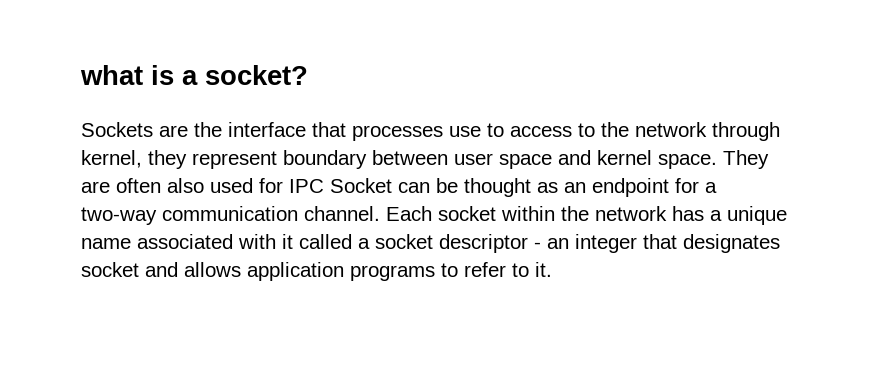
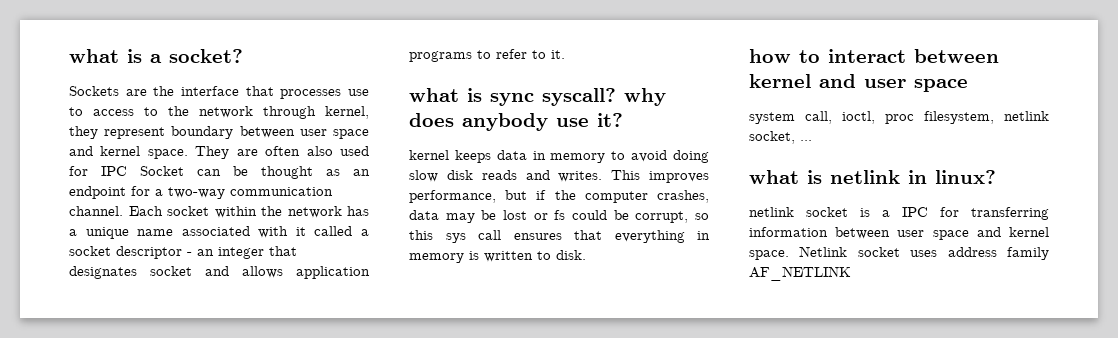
(552, 269) none -> [409,88,666,106] [409,113,623,131] [409,150,709,163] [409,170,709,183] [409,190,709,203] [409,210,709,223] [409,230,710,243] [409,250,586,263] [749,49,999,63] [749,74,968,92] [749,111,1049,124] [749,131,812,144] [749,170,996,184] [749,207,1049,220] [749,227,1049,240] [749,246,1049,260] [749,266,851,281] // what is sync syscall? why does anybody use it? // kernel keeps data in memory to avoid doing slow disk reads and writes. This improves performance, but if the computer crashes, data may be lost or fs could be corrupt, so this sys call ensures that everything in memory is written to disk. // how to interact between kernel and user space // system call, ioctl, proc filesystem, netlink socket, ... // what is netlink in linux? // netlink socket is a IPC for transferring information between user space and kernel space. Netlink socket uses address family AF_NETLINK

